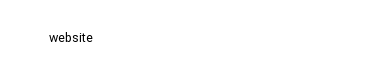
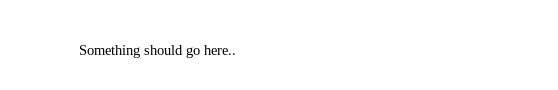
[49,32,93,42] website -> [79,45,236,58] Something should go here..

